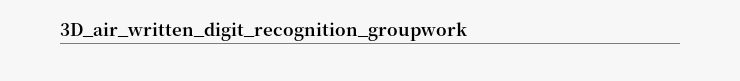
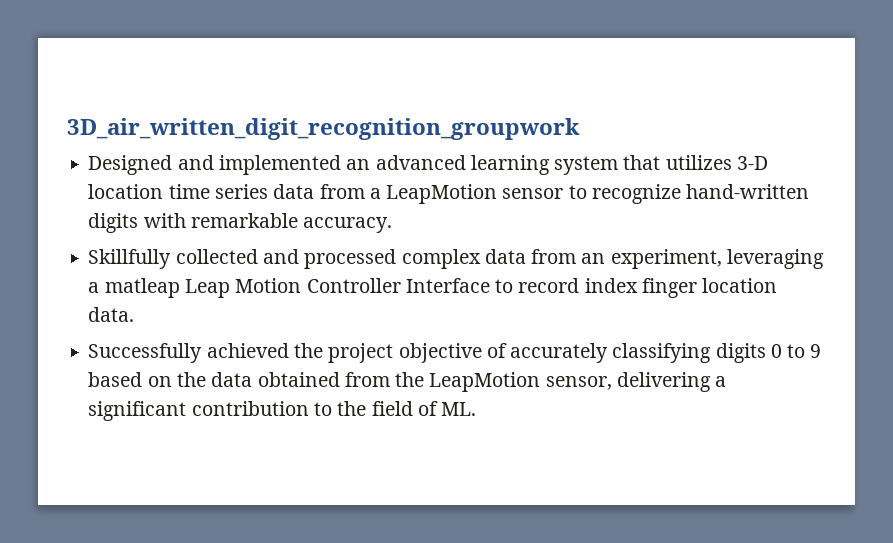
(467, 31) none -> [88,155,768,175] [88,184,810,204] [88,213,393,233] [88,249,824,269] [88,278,778,298] [88,307,135,322] [88,343,822,363] [88,372,727,392] [88,401,477,421] // Designed and implemented an advanced learning system that utilizes 3-D location time series data from a LeapMotion sensor to recognize hand-written digits with remarkable accuracy. // Skillfully collected and processed complex data from an experiment, leveraging a matleap Leap Motion Controller Interface to record index finger location data. // Successfully achieved the project objective of accurately classifying digits 0 to 9 based on the data obtained from the LeapMotion sensor, delivering a significant contribution to the field of ML.

